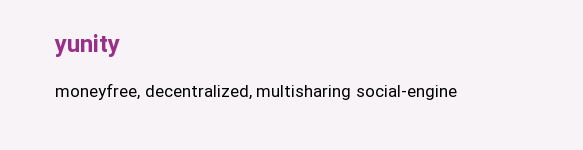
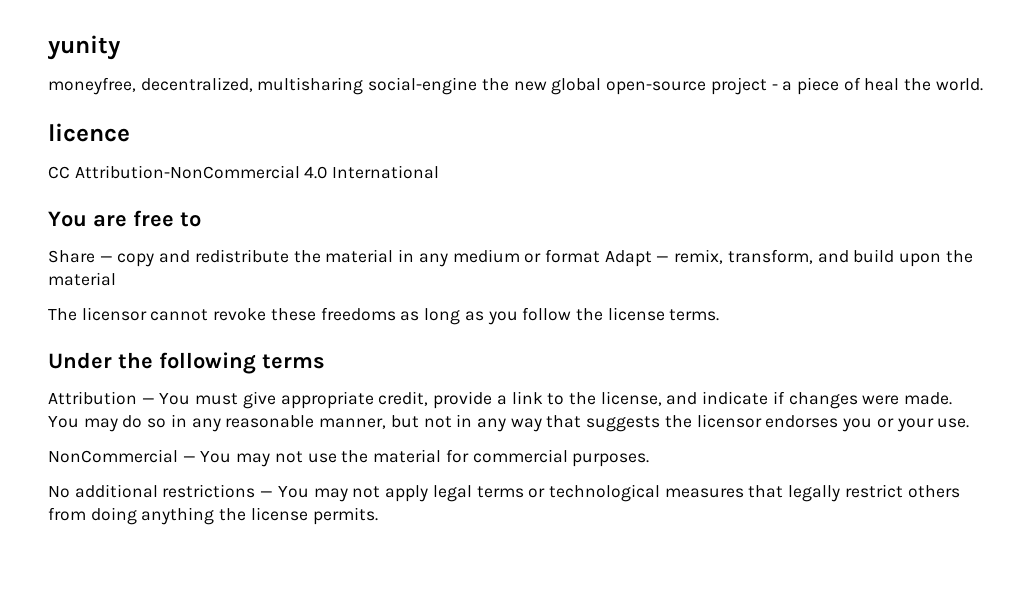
(457, 92) none -> [481,77,983,95] [48,123,130,142] [48,165,440,179] [48,210,201,227] [48,249,973,267] [48,272,116,286] [48,307,720,325] [48,352,325,374] [48,391,953,409] [48,414,970,432] [48,449,650,467] [48,484,960,502] [48,507,378,525] the new global open-source project - a piece of heal the world. // licence // CC Attribution-NonCommercial 4.0 International // You are free to // Share — copy and redistribute the material in any medium or format Adapt — remix, transform, and build upon the material // The licensor cannot revoke these freedoms as long as you follow the license terms. // Under the following terms // Attribution — You must give appropriate credit, provide a link to the license, and indicate if changes were made. You may do so in any reasonable manner, but not in any way that suggests the licensor endorses you or your use. // NonCommercial — You may not use the material for commercial purposes. // No additional restrictions — You may not apply legal terms or technological measures that legally restrict others from doing anything the license permits.

